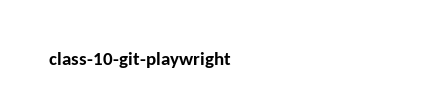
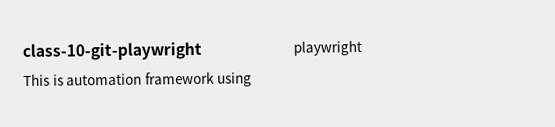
(231, 60) none -> [23,71,252,87] [293,39,362,56] // This is automation framework using playwright

